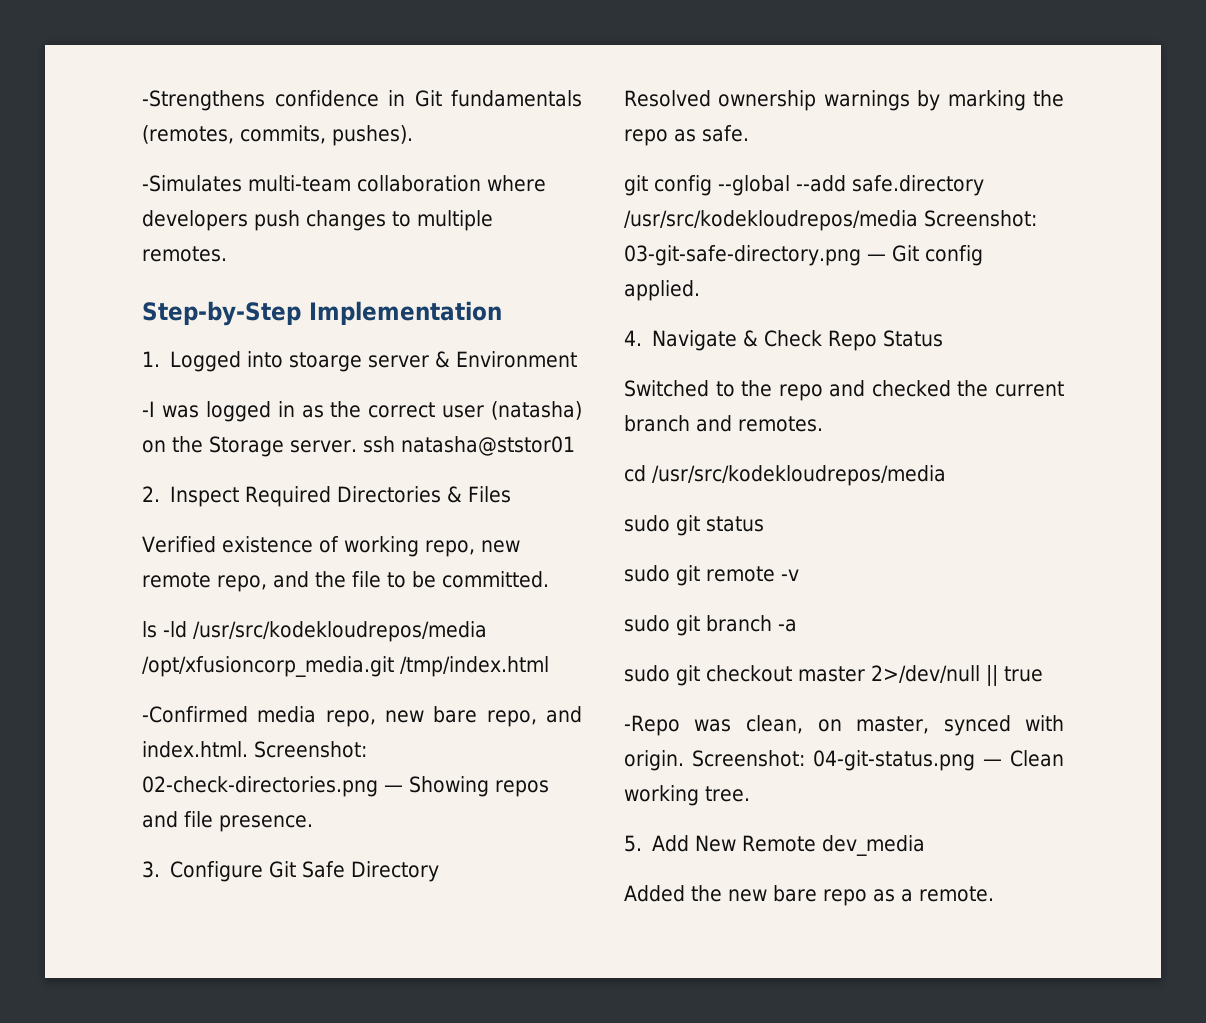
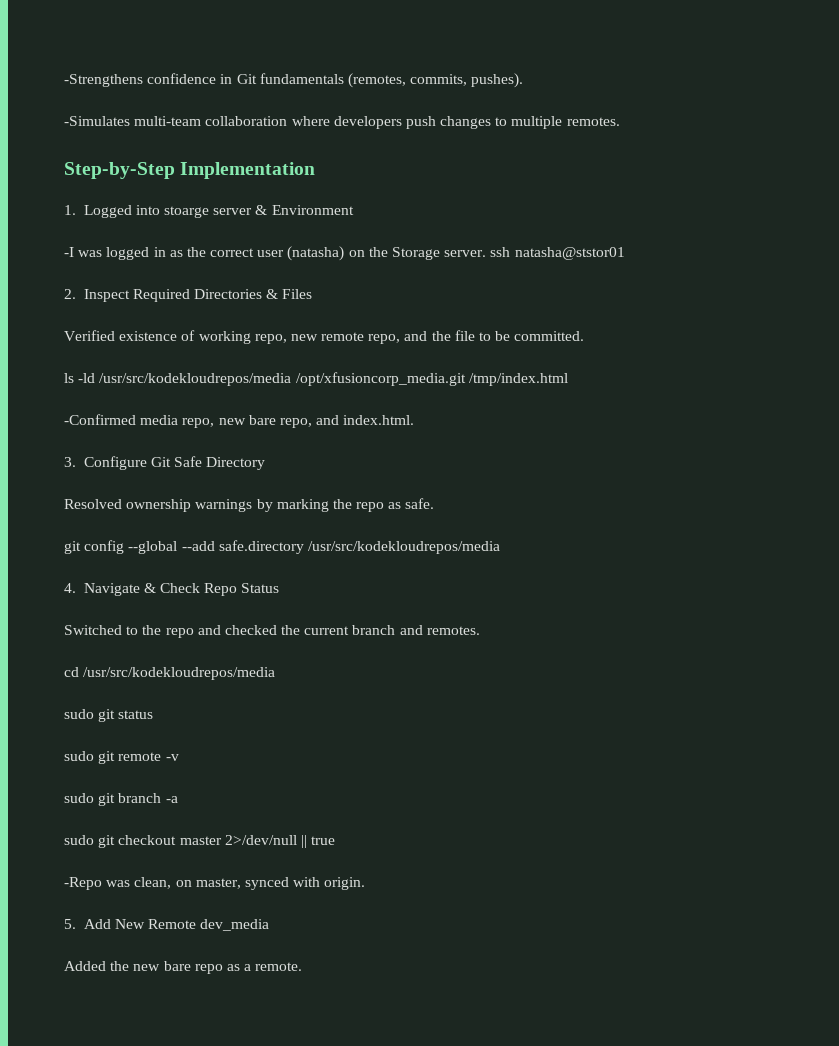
[254,741,367,758] [142,776,549,797] [142,811,313,832] Screenshot: 02-check-directories.png — Showing repos and file presence. -> (415, 420) none
[923,210,1037,227] [624,245,983,266] [624,280,700,301] Screenshot: 03-git-safe-directory.png — Git config applied. -> (500, 547) none
[692,750,1064,771] [624,785,750,806] Screenshot: 04-git-status.png — Clean working tree. -> (366, 883) none

